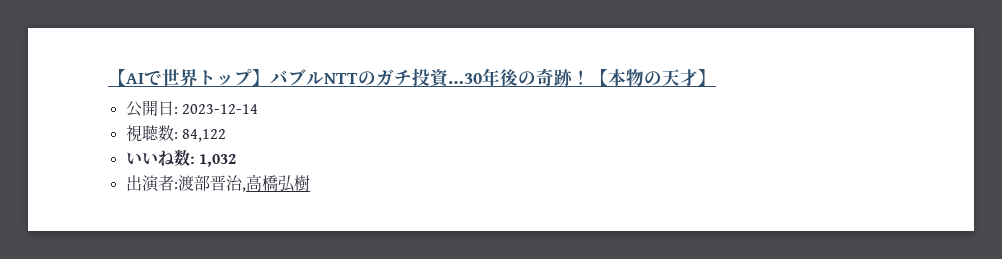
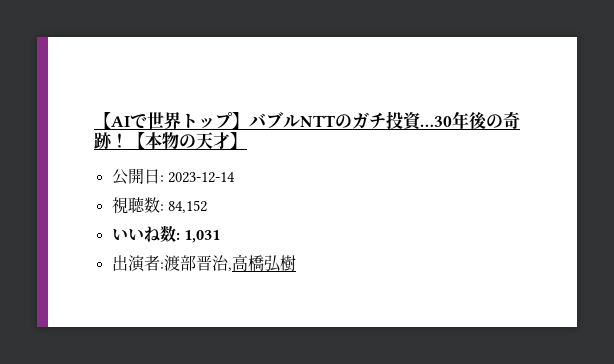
[181,129,226,142] 84,122 -> [167,200,207,213] 84,152
[198,154,236,167] 1,032 -> [183,230,220,243] 1,031

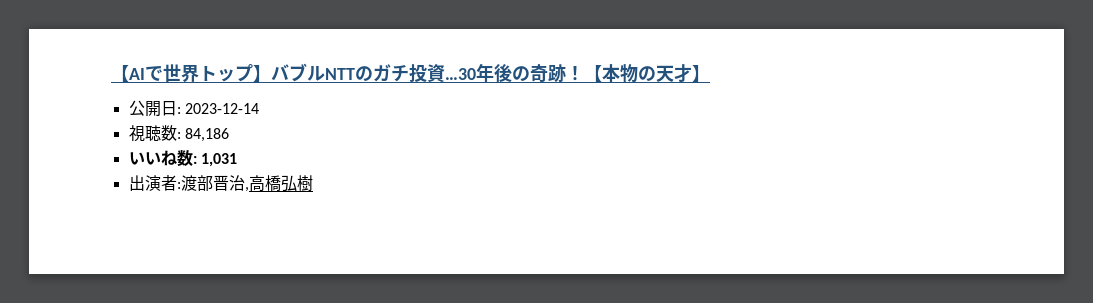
[167,200,207,213] 84,152 -> [184,128,229,142] 84,186

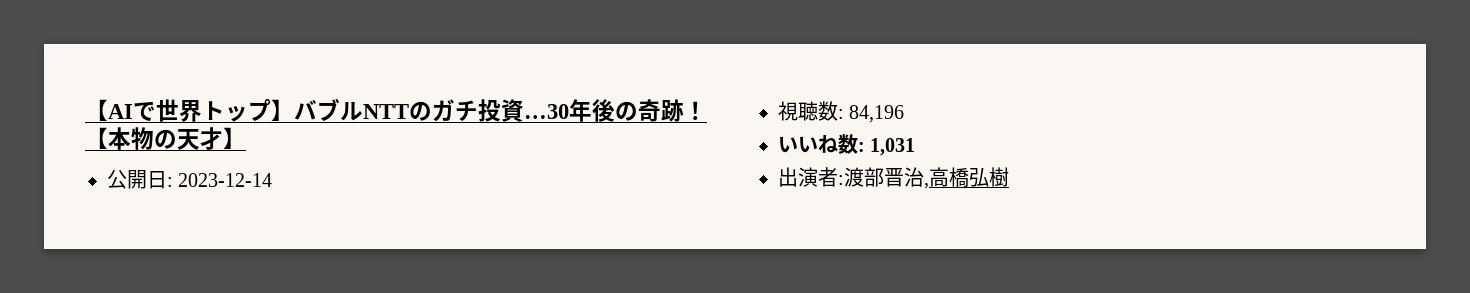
[184,128,229,142] 84,186 -> [849,105,905,123] 84,196

